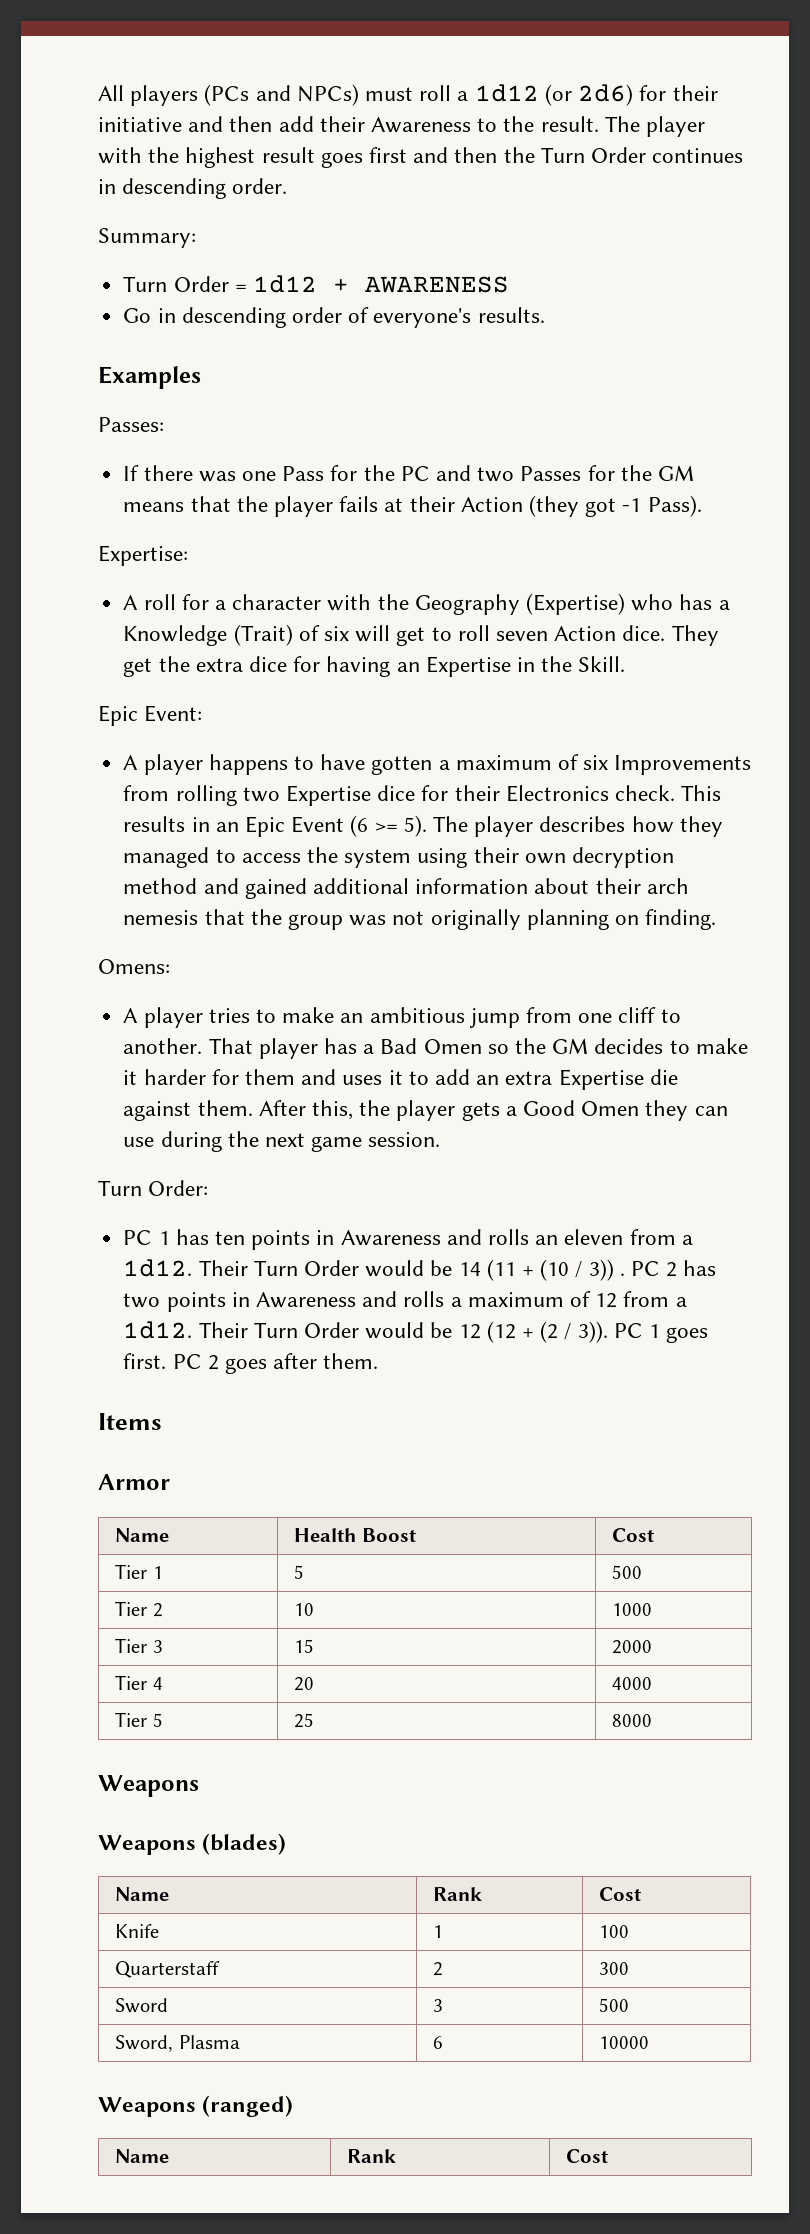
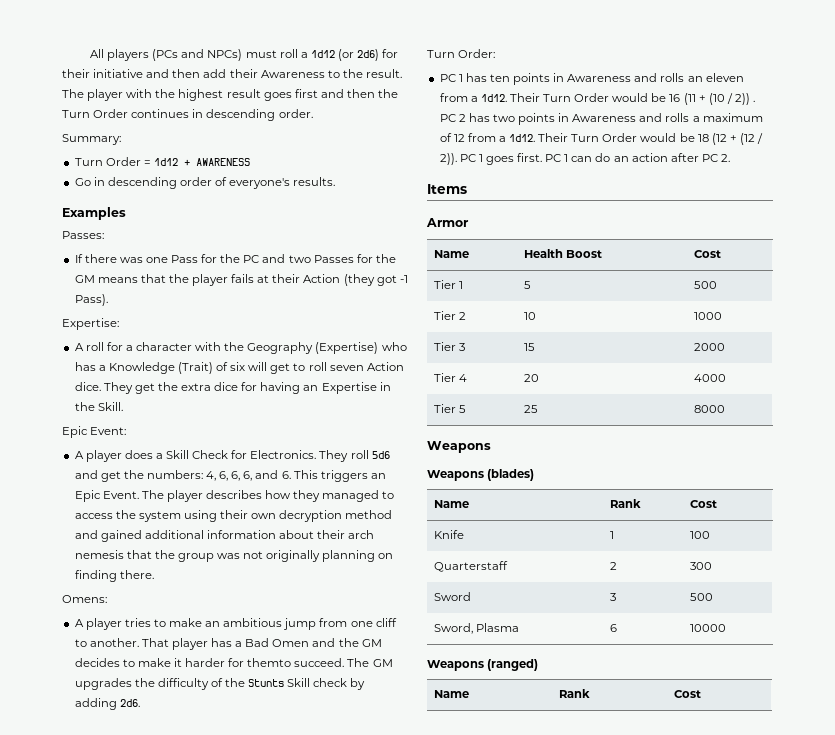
[208,754,752,775] [123,785,722,806] [123,815,427,837] happens to have gotten a maximum of six Improvements from rolling two Expertise dice for their Electronics check. This results in an Epic Event (6 >= 5). -> [124,450,390,462] [74,470,386,482] [74,490,139,502] does a Skill Check for Electronics. They roll 5d6 and get the numbers: 4, 6, 6, 6, and 6. This triggers an Epic Event.
[645,909,717,930] finding. -> [74,570,154,582] finding there.
[487,1044,509,1054] so -> [312,638,336,647] and
[244,1069,678,1090] [123,1100,728,1121] [123,1131,441,1152] them and uses it to add an extra Expertise die against them. After this, the player gets a Good Omen they can use during the next game session. -> [247,658,393,667] [74,678,366,690] [74,698,140,710] themto succeed. The GM upgrades the difficulty of the Stunts Skill check by adding 2d6.
[458,1262,481,1276] 14 -> [669,94,681,102] 16
[588,1259,614,1281] 3)) -> [735,93,751,105] 2))
[458,1324,481,1339] 12 -> [697,134,709,142] 18
[540,1321,608,1343] (2 / 3)). -> [740,133,764,145] [439,153,457,165] (12 / 2)).
[207,1353,379,1374] 2 goes after them. -> [564,153,731,162] 1 can do an action after PC 2.

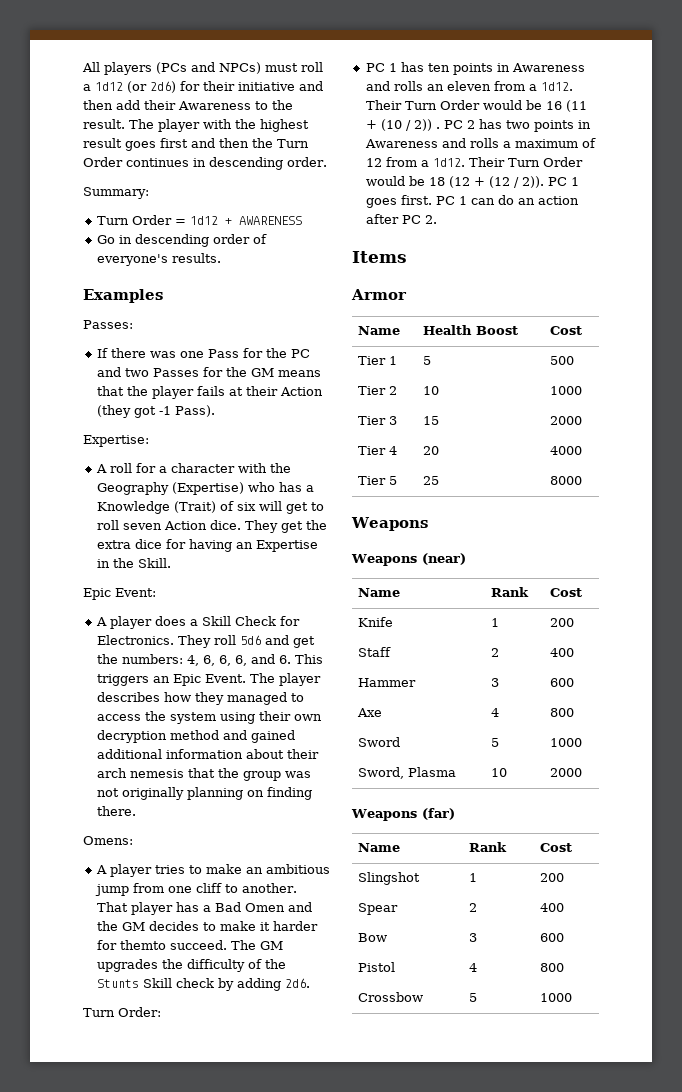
[487,469,535,481] (blades) -> [421,553,466,565] (near)
[689,531,710,539] [433,561,508,572] [609,562,617,570] [689,562,712,570] 100 // Quarterstaff | 2 | 300 -> [549,618,574,627] [357,647,391,657] [490,648,499,657] [549,648,574,657] [357,678,416,687] [490,678,499,687] [549,678,574,687] [356,708,382,717] [490,708,499,717] [549,708,574,717] 200 // Staff | 2 | 400 // Hammer | 3 | 600 // Axe | 4 | 800
[609,593,616,601] [689,593,713,601] 3 | 500 -> [490,738,499,747] [549,738,582,747] 5 | 1000
[609,624,617,632] [689,624,726,632] [427,659,539,671] [433,690,469,698] [558,689,590,698] [673,690,701,698] 6 | 10000 // Weapons (ranged) // Name | Rank | Cost -> [490,768,507,777] [549,768,582,777] [351,808,455,821] [357,843,400,852] [468,842,507,852] [539,843,572,852] [357,872,420,885] [468,873,477,882] [539,873,564,882] [357,903,398,915] [468,903,477,912] [539,903,564,912] [357,933,387,942] [468,933,477,942] [539,933,564,942] [357,962,395,972] [468,963,477,972] [539,963,564,972] [357,992,423,1002] [468,993,477,1002] [539,993,572,1002] 10 | 2000 // Weapons (far) // Name | Rank | Cost // Slingshot | 1 | 200 // Spear | 2 | 400 // Bow | 3 | 600 // Pistol | 4 | 800 // Crossbow | 5 | 1000

